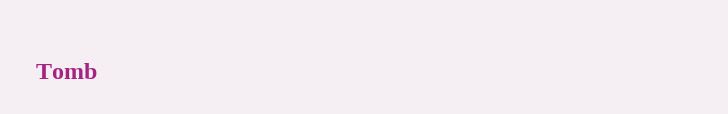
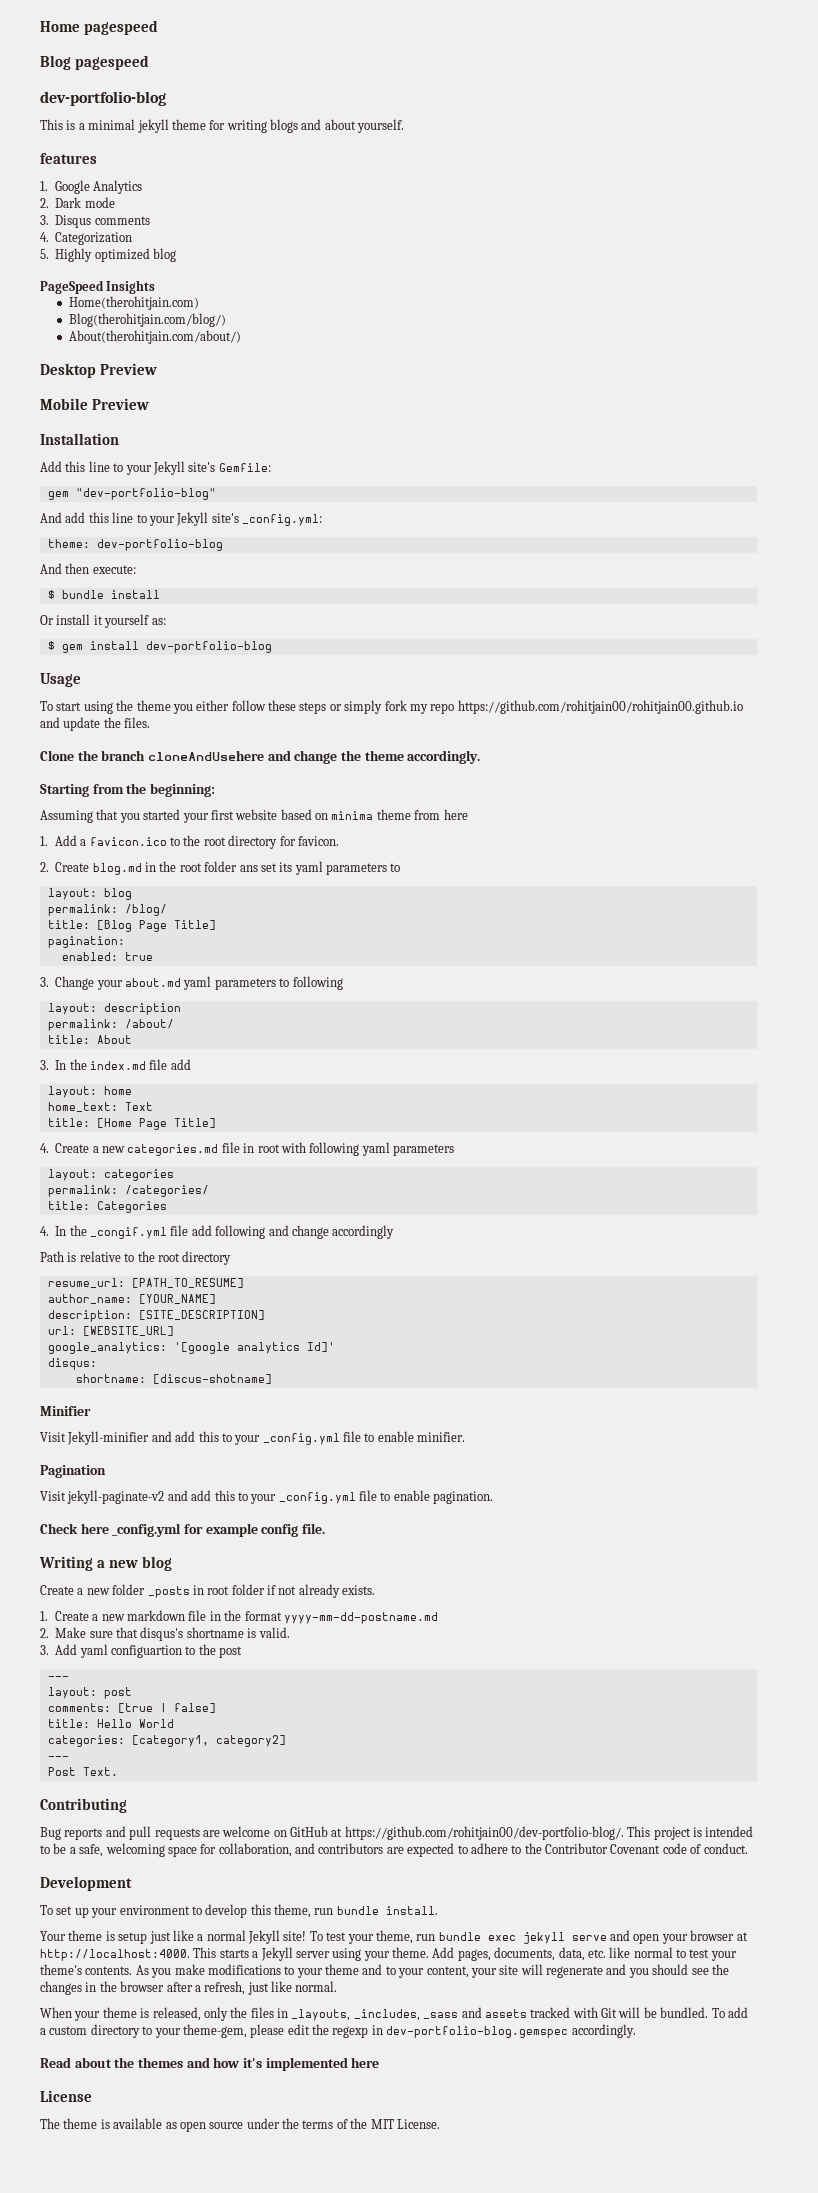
[36,63,97,79] Tomb -> [40,20,158,35] [40,55,149,70] [40,91,166,106] [40,119,405,133] [40,153,97,164] [40,180,143,194] [40,197,115,208] [40,215,150,228] [40,232,133,245] [40,248,176,262] [40,280,156,294] [68,296,199,310] [68,313,226,327] [68,330,241,344] [40,363,157,378] [40,398,149,410] [40,433,119,445] [40,461,271,475] [47,488,216,500] [40,512,322,526] [47,539,223,551] [40,563,136,574] [47,590,160,599] [40,614,166,628] [47,641,272,653] [40,673,81,687] [40,700,743,714] [40,717,151,731] [40,750,481,764] [40,783,215,797] [40,809,468,823] [40,835,339,849] [40,861,401,875] [47,888,132,900] [47,904,167,916] [47,920,216,932] [47,936,125,948] [61,952,153,961] [40,976,343,990] [47,1003,181,1015] [47,1019,174,1031] [47,1035,132,1044] [40,1059,191,1070] [47,1086,132,1098] [47,1102,153,1112] [47,1118,216,1130] [40,1142,454,1156] [47,1169,174,1181] [47,1185,209,1197] [47,1201,167,1213] [40,1225,395,1239] [40,1251,232,1265] [47,1278,244,1288] [47,1294,216,1304] [47,1310,265,1322] [47,1326,174,1336] [47,1342,335,1354] [47,1358,97,1370] [75,1374,272,1384] [40,1406,91,1416] [40,1431,466,1445] [40,1465,106,1478] [40,1490,494,1504] [40,1523,325,1537] [39,1556,172,1571] [40,1584,376,1598] [40,1610,438,1624] [40,1627,290,1641] [40,1644,243,1658] [47,1676,69,1680] [47,1687,132,1699] [47,1703,216,1713] [47,1719,174,1728] [47,1735,286,1747] [47,1756,69,1760] [47,1767,118,1776] [40,1798,127,1813] [40,1826,754,1840] [40,1843,748,1857] [40,1876,132,1891] [40,1904,438,1918] [40,1930,748,1944] [40,1947,737,1961] [40,1964,729,1978] [40,1981,338,1995] [40,2007,748,2021] [40,2024,636,2038] [40,2057,380,2071] [40,2090,92,2102] [40,2118,440,2132] Home pagespeed // Blog pagespeed // dev-portfolio-blog // This is a minimal jekyll theme for writing blogs and about yourself. // features // 1. Google Analytics // 2. Dark mode // 3. Disqus comments // 4. Categorization // 5. Highly optimized blog // PageSpeed Insights // Home(therohitjain.com) // Blog(therohitjain.com/blog/) // About(therohitjain.com/about/) // Desktop Preview // Mobile Preview // Installation // Add this line to your Jekyll site's Gemfile: // gem "dev-portfolio-blog" // And add this line to your Jekyll site's _config.yml: // theme: dev-portfolio-blog // And then execute: // $ bundle install // Or install it yourself as: // $ gem install dev-portfolio-blog // Usage // To start using the theme you either follow these steps or simply fork my repo https://github.com/rohitjain00/rohitjain00.github.io and update the files. // Clone the branch cloneAndUsehere and change the theme accordingly. // Starting from the beginning: // Assuming that you started your first website based on minima theme from here // 1. Add a favicon.ico to the root directory for favicon. // 2. Create blog.md in the root folder ans set its yaml parameters to // layout: blog // permalink: /blog/ // title: [Blog Page Title] // pagination: // enabled: true // 3. Change your about.md yaml parameters to following // layout: description // permalink: /about/ // title: About // 3. In the index.md file add // layout: home // home_text: Text // title: [Home Page Title] // 4. Create a new categories.md file in root with following yaml parameters // layout: categories // permalink: /categories/ // title: Categories // 4. In the _congif.yml file add following and change accordingly // Path is relative to the root directory // resume_url: [PATH_TO_RESUME] // author_name: [YOUR_NAME] // description: [SITE_DESCRIPTION] // url: [WEBSITE_URL] // google_analytics: '[google analytics Id]' // disqus: // shortname: [discus-shotname] // Minifier // Visit Jekyll-minifier and add this to your _config.yml file to enable minifier. // Pagination // Visit jekyll-paginate-v2 and add this to your _config.yml file to enable pagination. // Check here _config.yml for example config file. // Writing a new blog // Create a new folder _posts in root folder if not already exists. // 1. Create a new markdown file in the format yyyy-mm-dd-postname.md // 2. Make sure that disqus's shortname is valid. // 3. Add yaml configuartion to the post // --- // layout: post // comments: [true | false] // title: Hello World // categories: [category1, category2] // --- // Post Text. // Contributing // Bug reports and pull requests are welcome on GitHub at https://github.com/rohitjain00/dev-portfolio-blog/. This project is intended to be a safe, welcoming space for collaboration, and contributors are expected to adhere to the Contributor Covenant code of conduct. // Development // To set up your environment to develop this theme, run bundle install. // Your theme is setup just like a normal Jekyll site! To test your theme, run bundle exec jekyll serve and open your browser at http://localhost:4000. This starts a Jekyll server using your theme. Add pages, documents, data, etc. like normal to test your theme's contents. As you make modifications to your theme and to your content, your site will regenerate and you should see the changes in the browser after a refresh, just like normal. // When your theme is released, only the files in _layouts, _includes, _sass and assets tracked with Git will be bundled. To add a custom directory to your theme-gem, please edit the regexp in dev-portfolio-blog.gemspec accordingly. // Read about the themes and how it's implemented here // License // The theme is available as open source under the terms of the MIT License.

